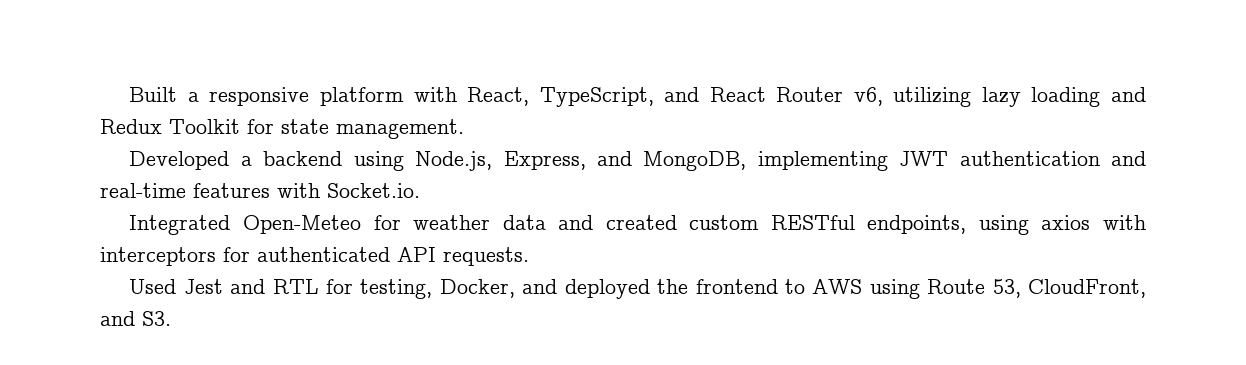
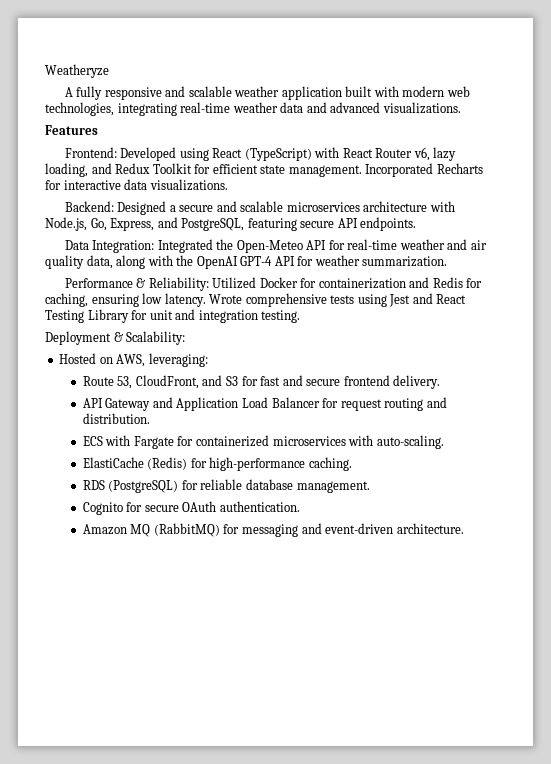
[129,87,1101,107] Built a responsive platform with React, TypeScript, and React Router v6, utilizing lazy loading -> [45,64,109,78] [64,86,470,100] [45,102,461,116] [45,125,98,135] [64,147,457,161] [45,163,88,177] Weatheryze // A fully responsive and scalable weather application built with modern web technologies, integrating real-time weather data and advanced visualizations. // Features // Frontend: Developed using React (TypeScript) with React Router v6, lazy loading,
(274, 126) none -> [212,164,258,174] efficient
[129,151,1146,171] [100,183,420,198] [129,215,1146,235] [100,247,529,266] [129,279,1146,299] [100,311,171,326] // Developed a backend using Node.js, Express, and MongoDB, implementing JWT authentication and real-time features with Socket.io. // Integrated Open-Meteo for weather data and created custom RESTful endpoints, using axios with interceptors for authenticated API requests. // Used Jest and RTL for testing, Docker, and deployed the frontend to AWS using Route 53, CloudFront, and S3. -> [365,163,483,177] [45,179,228,191] [64,201,455,215] [45,217,417,231] [64,239,487,253] [45,255,448,269] [64,277,483,291] [45,293,467,307] [45,309,301,323] [45,331,186,345] [59,353,208,367] [82,375,441,389] [82,397,447,411] [82,413,150,424] [82,435,444,449] [82,457,352,471] [82,479,370,493] [82,501,300,515] [82,523,464,537] Incorporated Recharts for interactive data visualizations. // Backend: Designed a secure and scalable microservices architecture with Node.js, Go, Express, and PostgreSQL, featuring secure API endpoints. // Data Integration: Integrated the Open-Meteo API for real-time weather and air quality data, along with the OpenAI GPT-4 API for weather summarization. // Performance & Reliability: Utilized Docker for containerization and Redis for caching, ensuring low latency. Wrote comprehensive tests using Jest and React Testing Library for unit and integration testing. // Deployment & Scalability: // Hosted on AWS, leveraging: // Route 53, CloudFront, and S3 for fast and secure frontend delivery. // API Gateway and Application Load Balancer for request routing and distribution. // ECS with Fargate for containerized microservices with auto-scaling. // ElastiCache (Redis) for high-performance caching. // RDS (PostgreSQL) for reliable database management. // Cognito for secure OAuth authentication. // Amazon MQ (RabbitMQ) for messaging and event-driven architecture.

